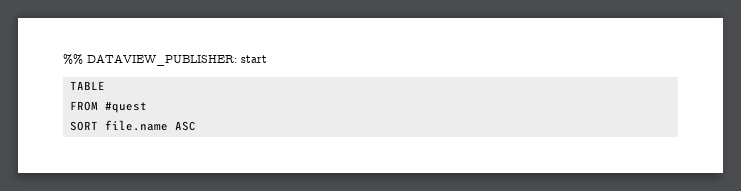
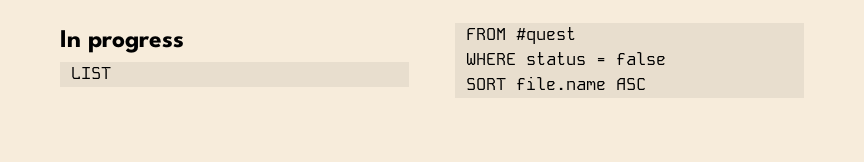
[63,54,267,66] [69,81,105,90] [69,101,147,113] %% DATAVIEW_PUBLISHER: start // TABLE // FROM #quest -> [60,30,184,53] [70,67,111,79] [465,27,576,44] [465,52,666,65] In progress // LIST // FROM #quest // WHERE status = false

